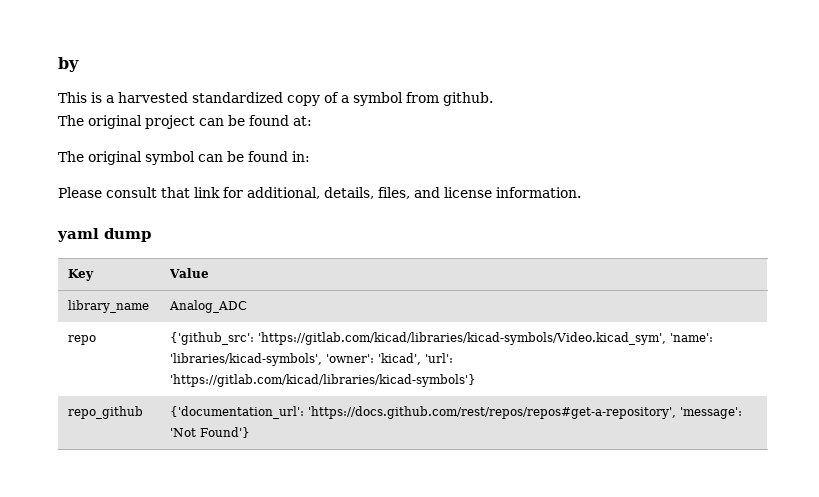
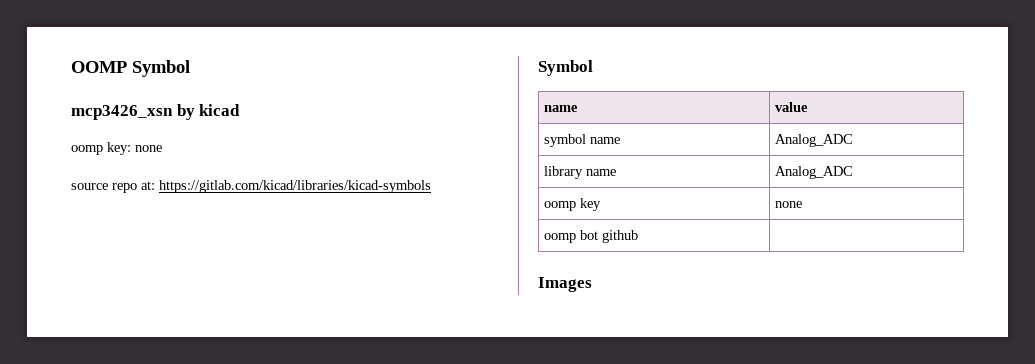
[58,57,79,72] [58,92,493,106] [58,115,312,129] [58,151,310,165] [58,187,581,199] [57,228,151,242] [68,269,95,281] [169,268,210,278] [68,300,150,313] [169,300,248,313] [68,335,97,345] [170,332,714,345] [170,353,454,366] [170,374,477,387] [68,406,144,419] [170,406,743,419] [170,427,251,438] by // This is a harvested standardized copy of a symbol from github. // The original project can be found at: // The original symbol can be found in: // Please consult that link for additional, details, files, and license information. // yaml dump // Key | Value // library_name | Analog_ADC // repo | {'github_src': 'https://gitlab.com/kicad/libraries/kicad-symbols/Video.kicad_sym', 'name': 'libraries/kicad-symbols', 'owner': 'kicad', 'url': 'https://gitlab.com/kicad/libraries/kicad-symbols'} // repo_github | {'documentation_url': 'https://docs.github.com/rest/repos/repos#get-a-repository', 'message': 'Not Found'} -> [71,60,190,77] [71,104,241,120] [71,142,162,155] [71,180,431,193] [538,60,593,76] [543,105,578,112] [774,102,808,112] [543,134,620,147] [774,134,853,147] [543,166,616,179] [774,166,853,179] [543,198,601,211] [774,201,802,208] [543,230,638,243] [538,277,592,292] OOMP Symbol // mcp3426_xsn by kicad // oomp key: none // source repo at: https://gitlab.com/kicad/libraries/kicad-symbols // Symbol // name | value // symbol name | Analog_ADC // library name | Analog_ADC // oomp key | none // oomp bot github | // Images

